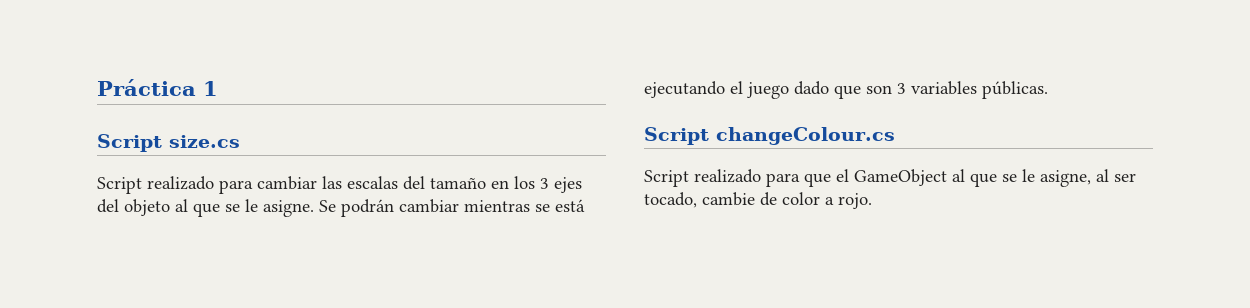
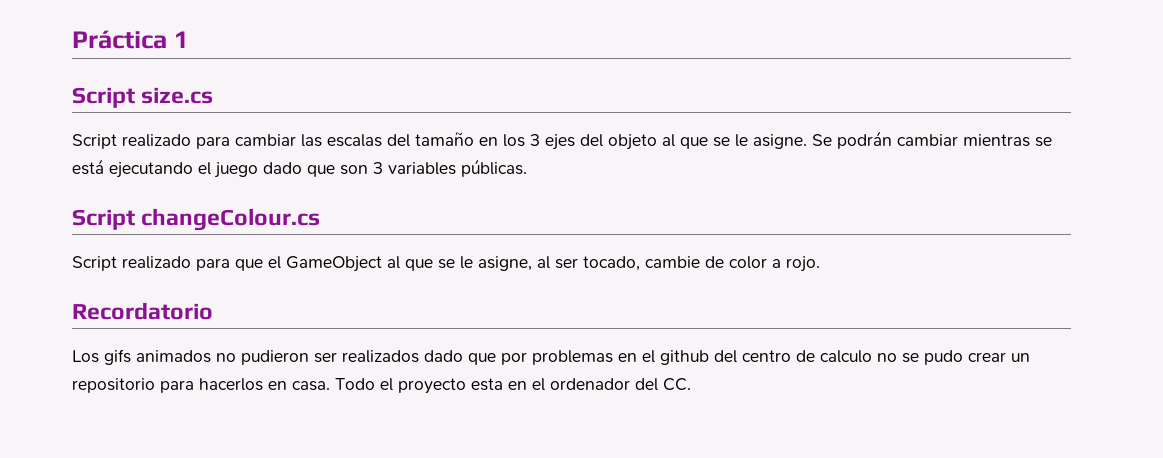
(872, 201) none -> [72,302,213,320] [72,349,1030,365] [72,378,691,394] // Recordatorio // Los gifs animados no pudieron ser realizados dado que por problemas en el github del centro de calculo no se pudo crear un repositorio para hacerlos en casa. Todo el proyecto esta en el ordenador del CC.

